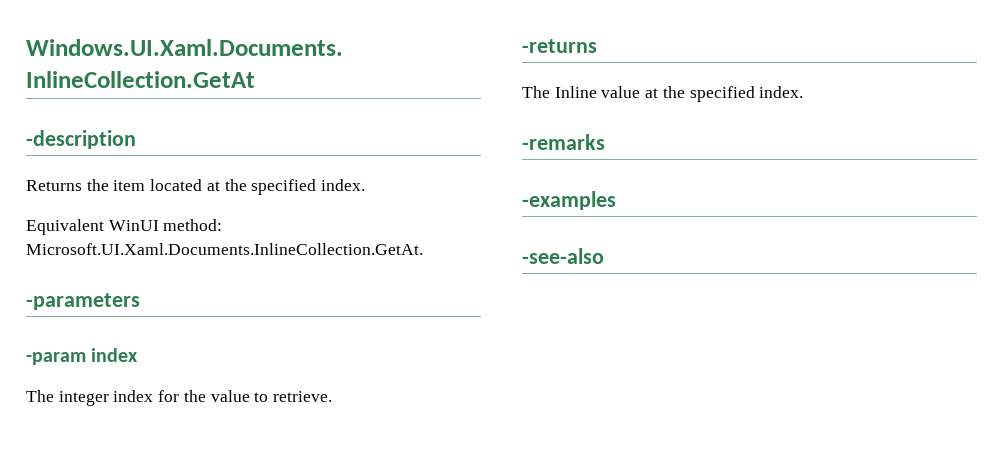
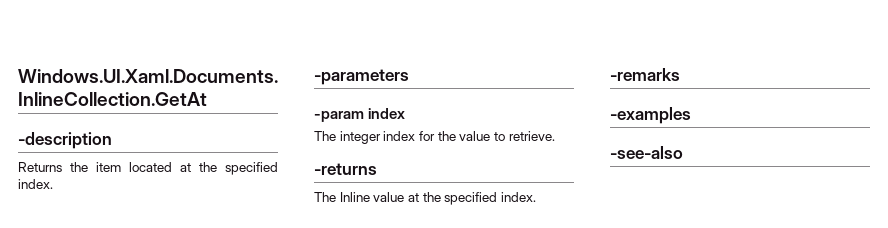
[26,219,223,235] [26,243,423,255] // Equivalent WinUI method: Microsoft.UI.Xaml.Documents.InlineCollection.GetAt. -> (53, 184) none

